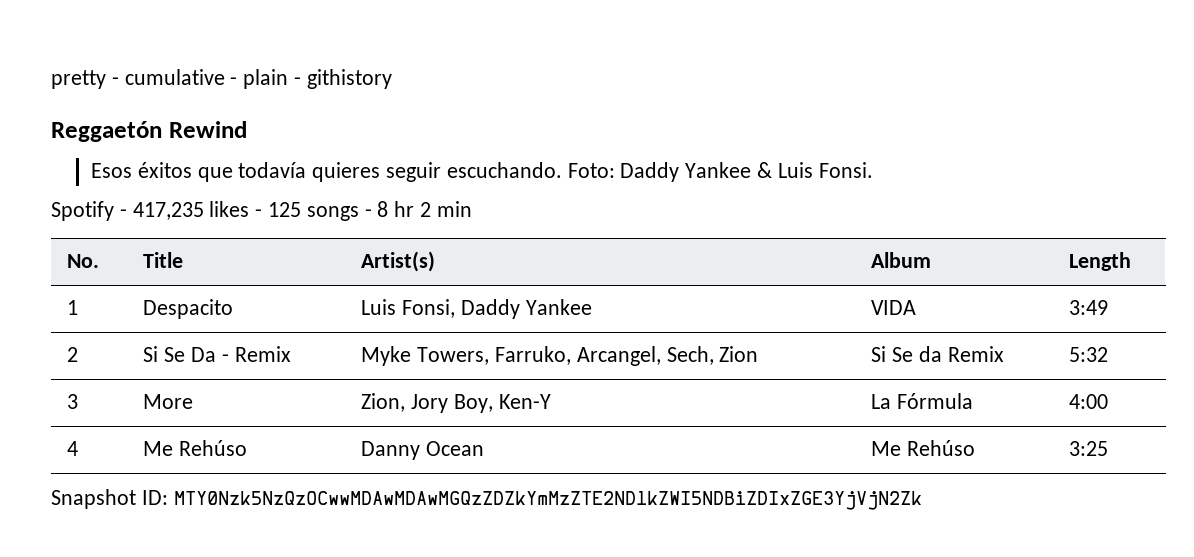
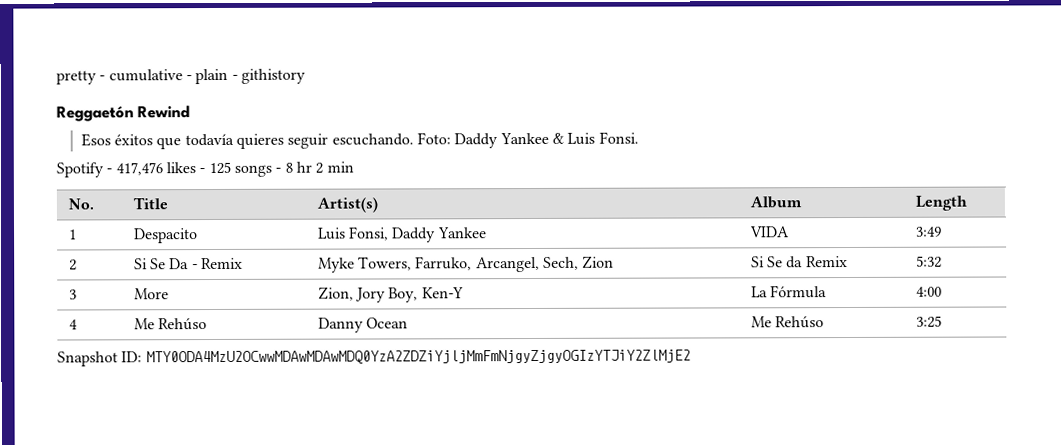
[132,202,204,220] 417,235 -> [115,162,163,176] 417,476
[173,491,922,510] MTY0Nzk5NzQzOCwwMDAwMDAwMGQzZDZkYmMzZTE2NDlkZWI5NDBiZDIxZGE3YjVjN2Zk -> [145,349,691,365] MTY0ODA4MzU2OCwwMDAwMDAwMDQ0YzA2ZDZiYjljMmFmNjgyZjgyOGIzYTJiY2ZlMjE2

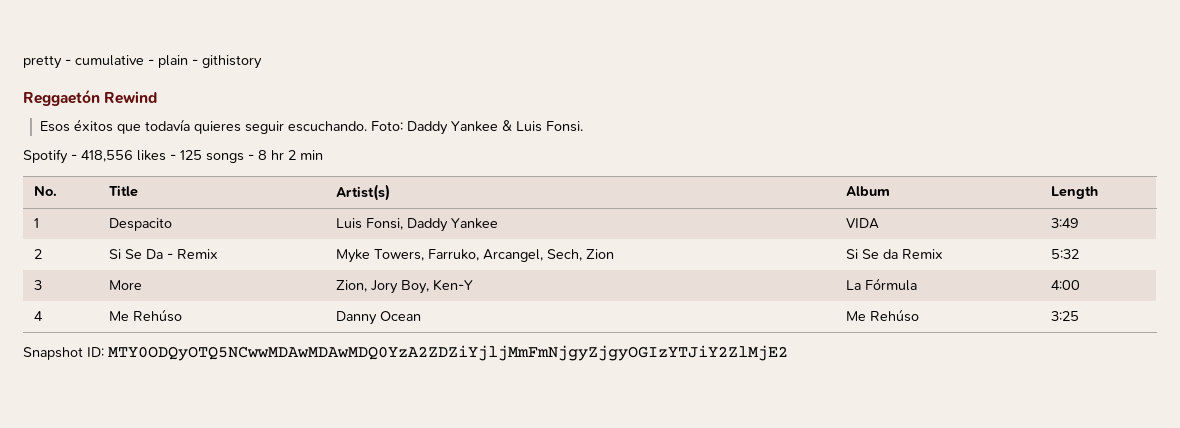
[115,162,163,176] 417,476 -> [81,150,133,162] 418,556
[145,349,691,365] MTY0ODA4MzU2OCwwMDAwMDAwMDQ0YzA2ZDZiYjljMmFmNjgyZjgyOGIzYTJiY2ZlMjE2 -> [108,345,788,361] MTY0ODQyOTQ5NCwwMDAwMDAwMDQ0YzA2ZDZiYjljMmFmNjgyZjgyOGIzYTJiY2ZlMjE2

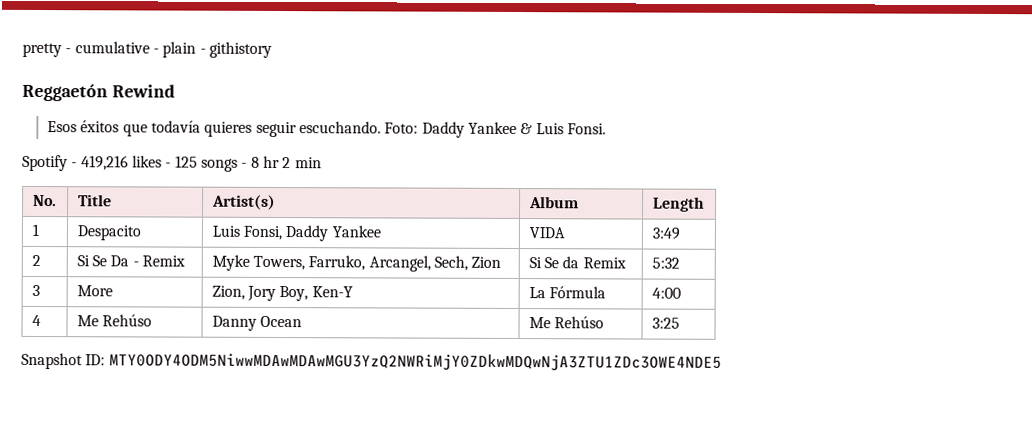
[81,150,133,162] 418,556 -> [80,155,129,171] 419,216
[108,345,788,361] MTY0ODQyOTQ5NCwwMDAwMDAwMDQ0YzA2ZDZiYjljMmFmNjgyZjgyOGIzYTJiY2ZlMjE2 -> [108,352,722,371] MTY0ODY4ODM5NiwwMDAwMDAwMGU3YzQ2NWRiMjY0ZDkwMDQwNjA3ZTU1ZDc3OWE4NDE5

